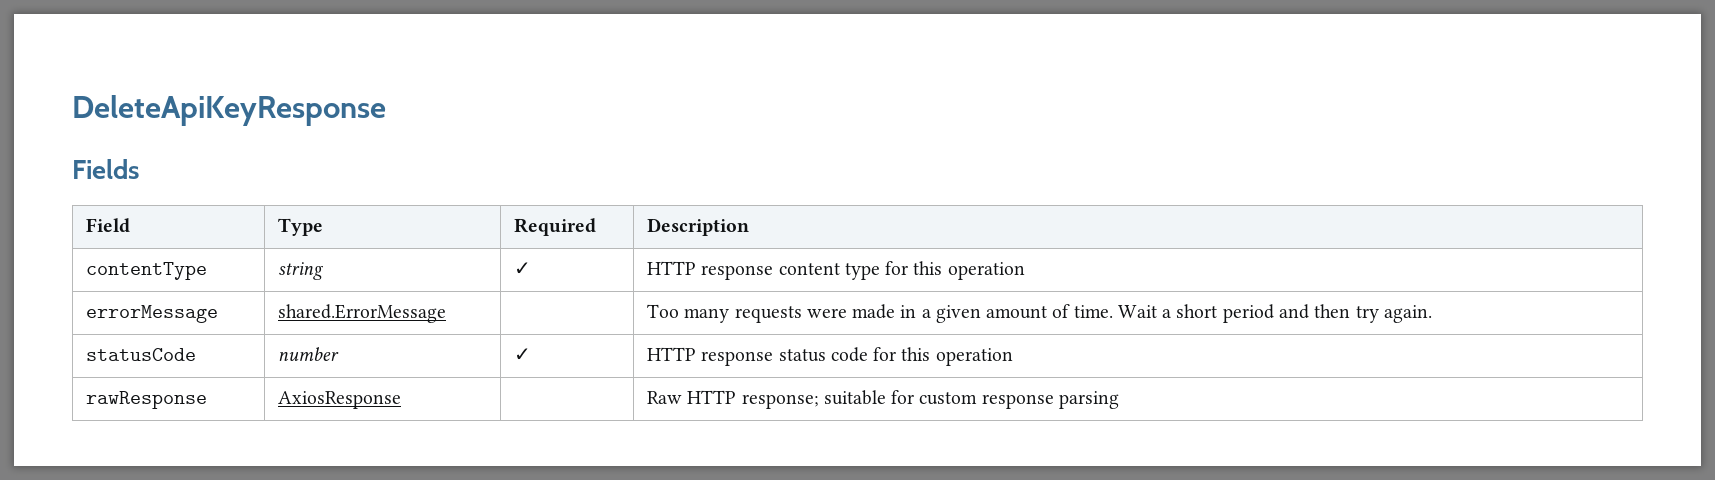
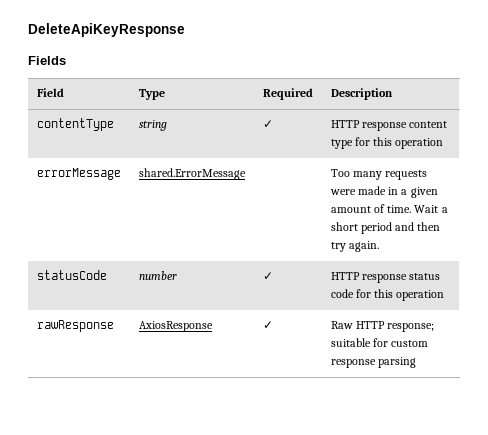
(402, 400) none -> [262,321,273,329] ✓

